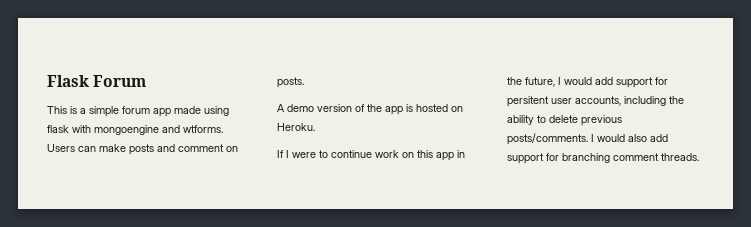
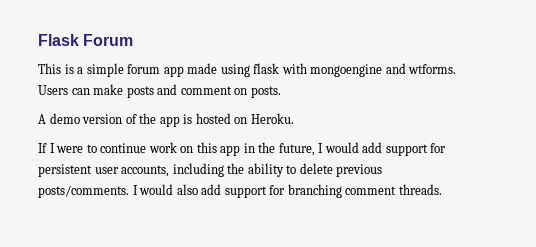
[507,96,549,107] persitent -> [38,164,92,177] persistent

